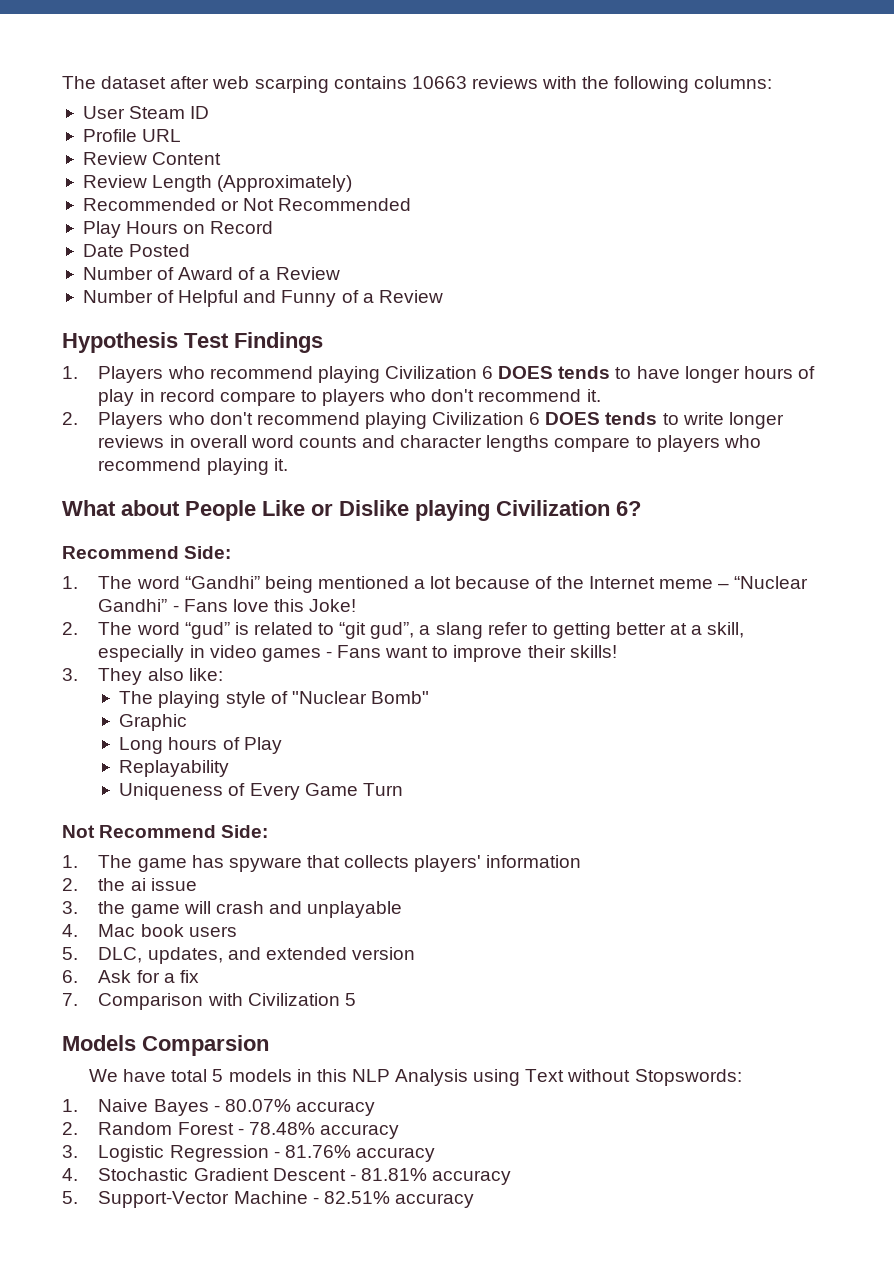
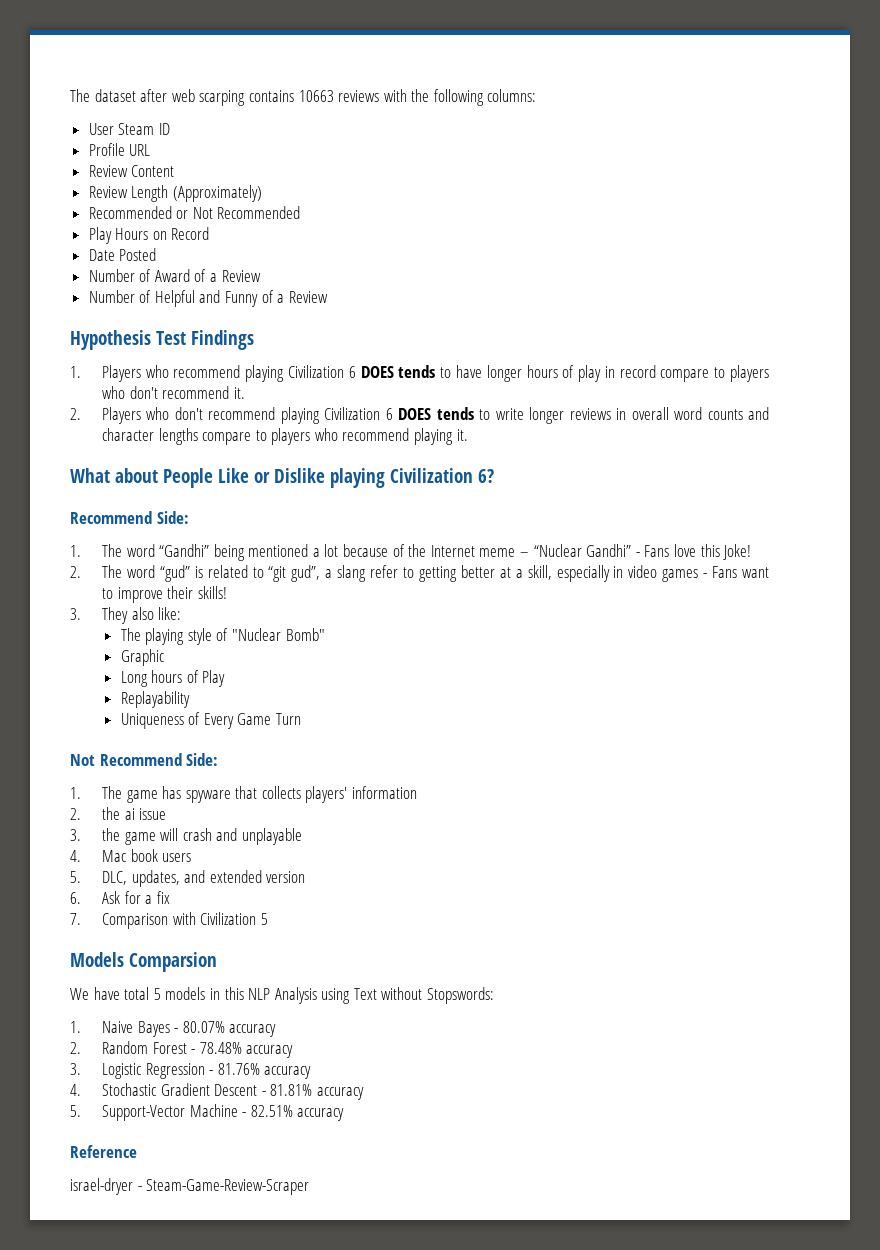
(474, 1200) none -> [70,1145,137,1158] [70,1178,310,1195] // Reference // israel-dryer - Steam-Game-Review-Scraper

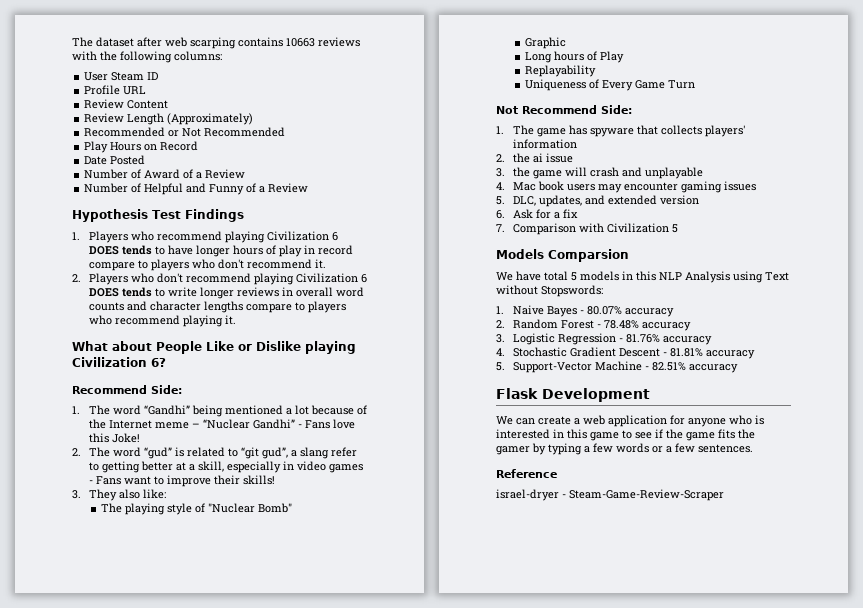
(192, 857) none -> [597,181,756,193] may encounter gaming issues
(345, 1114) none -> [496,388,650,402] [496,415,764,427] [496,429,755,441] [496,443,753,455] // Flask Development // We can create a web application for anyone who is interested in this game to see if the game fits the gamer by typing a few words or a few sentences.

